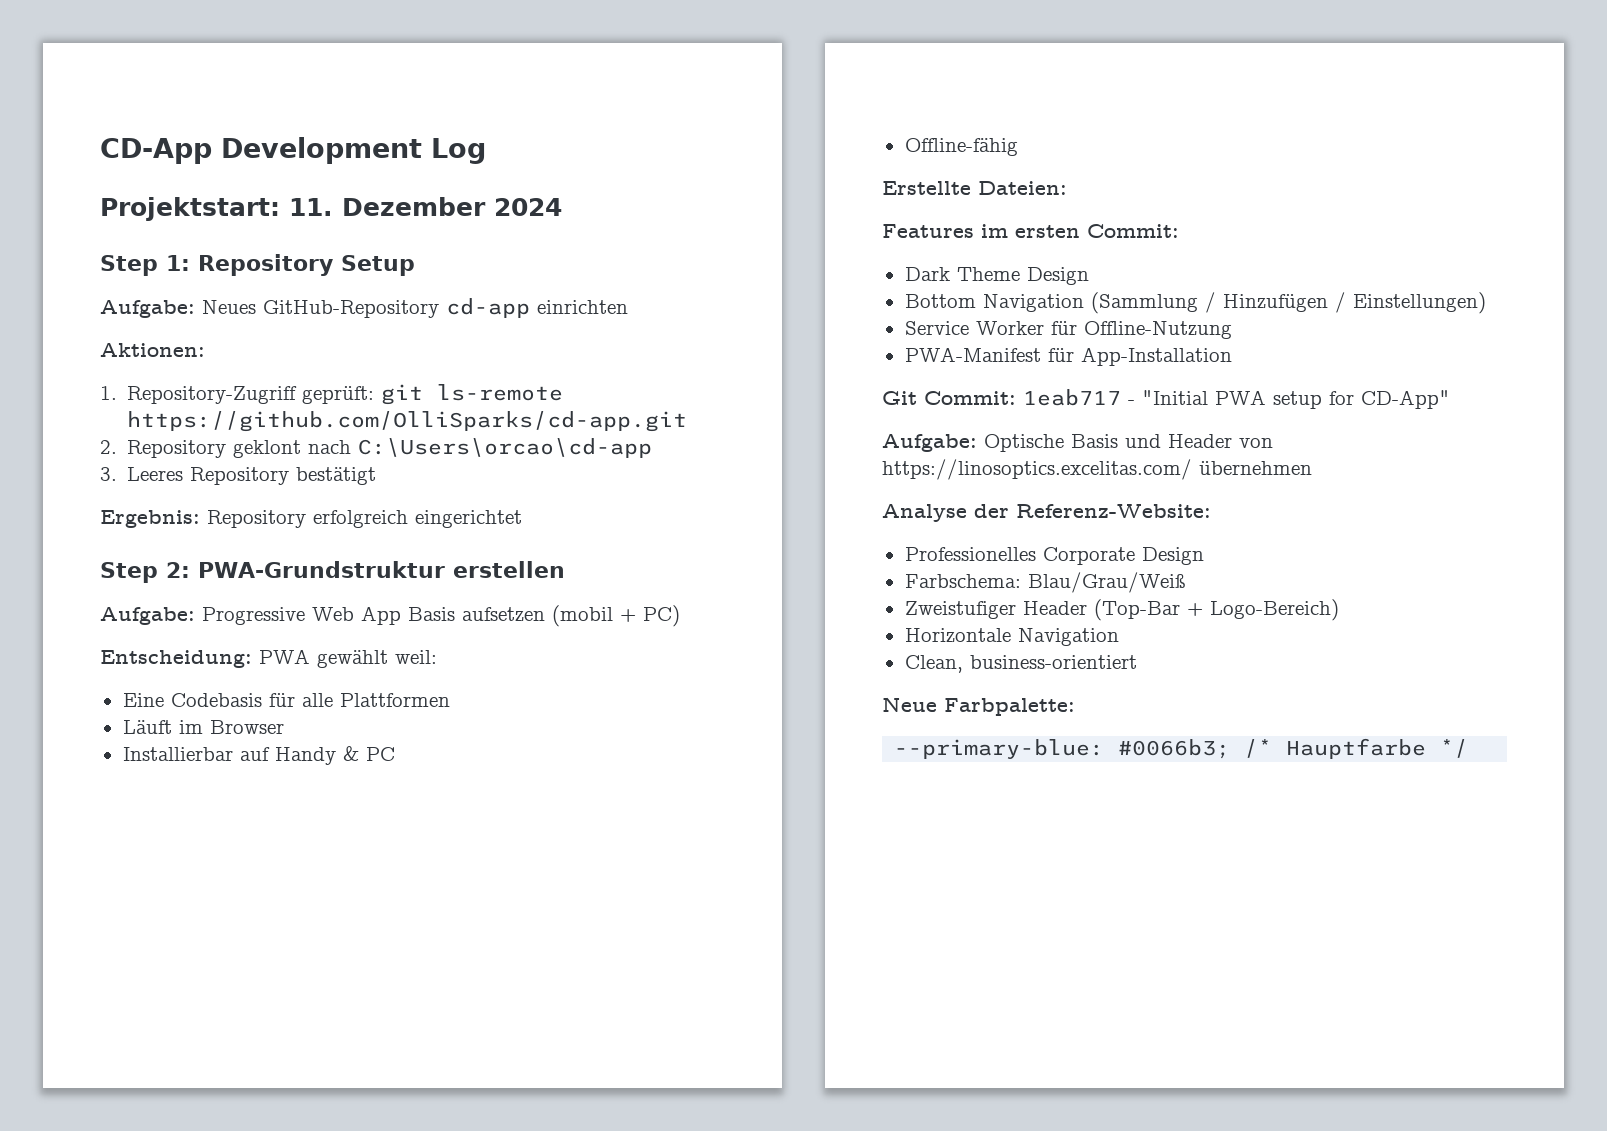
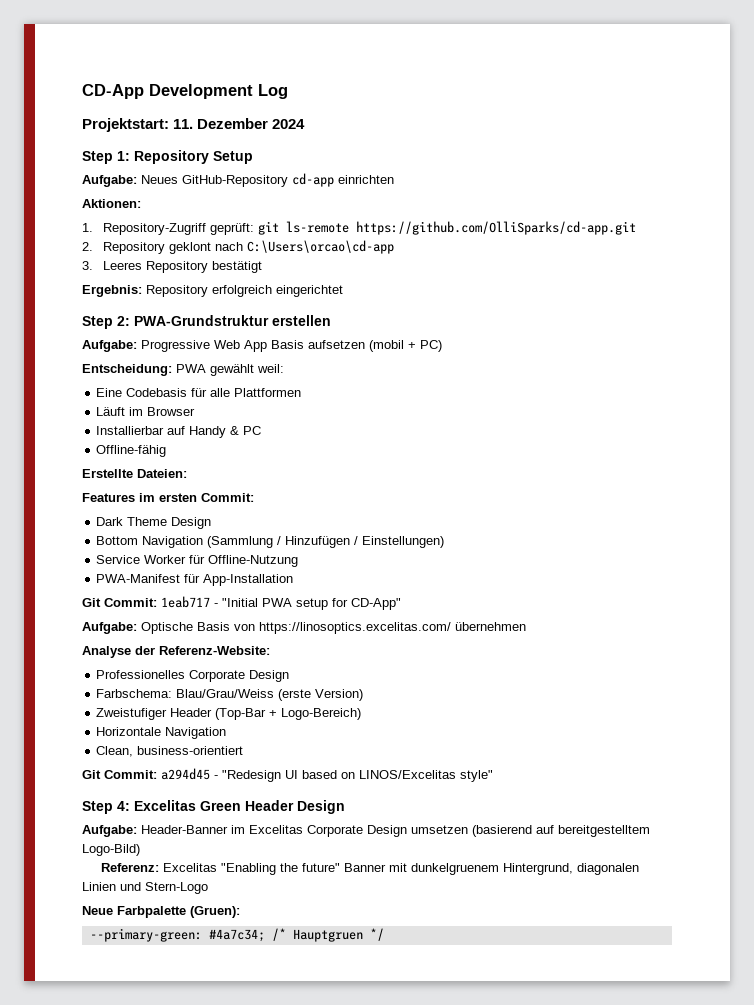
[1125,434,1232,448] und Header -> (230, 626) none
[1027,572,1186,593] Blau/Grau/Weiß -> [176,689,364,701] Blau/Grau/Weiss (erste Version)
[882,697,1075,716] [894,738,1427,759] Neue Farbpalette: // --primary-blue: #0066b3; /* Hauptfarbe -> [82,768,493,782] [82,800,345,814] [82,825,650,837] [82,844,140,856] [101,863,640,875] [82,882,208,894] [82,906,240,918] [89,928,363,942] Git Commit: a294d45 - "Redesign UI based on LINOS/Excelitas style" // Step 4: Excelitas Green Header Design // Aufgabe: Header-Banner im Excelitas Corporate Design umsetzen (basierend auf bereitgestelltem Logo-Bild) // Referenz: Excelitas "Enabling the future" Banner mit dunkelgruenem Hintergrund, diagonalen Linien und Stern-Logo // Neue Farbpalette (Gruen): // --primary-green: #4a7c34; /* Hauptgruen

